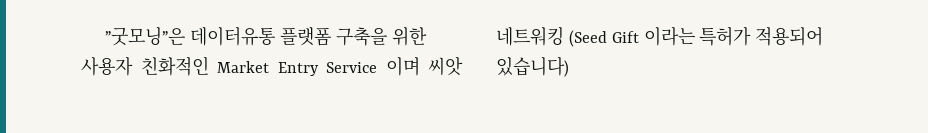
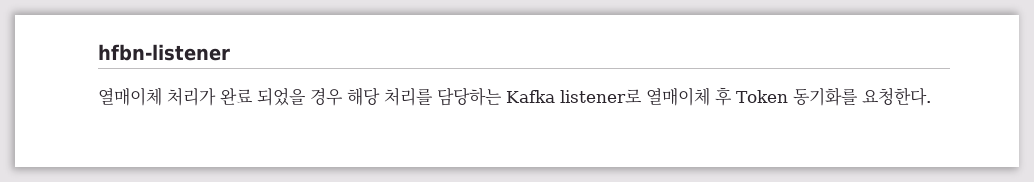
[105,26,427,46] [81,56,463,76] [496,26,824,47] [496,56,569,77] ”굿모닝”은 데이터유통 플랫폼 구축을 위한 사용자 친화적인 Market Entry Service 이며 씨앗 네트워킹 (Seed Gift 이라는 특허가 적용되어 있습니다) -> [98,44,230,61] [98,87,931,106] hfbn-listener // 열매이체 처리가 완료 되었을 경우 해당 처리를 담당하는 Kafka listener로 열매이체 후 Token 동기화를 요청한다.

